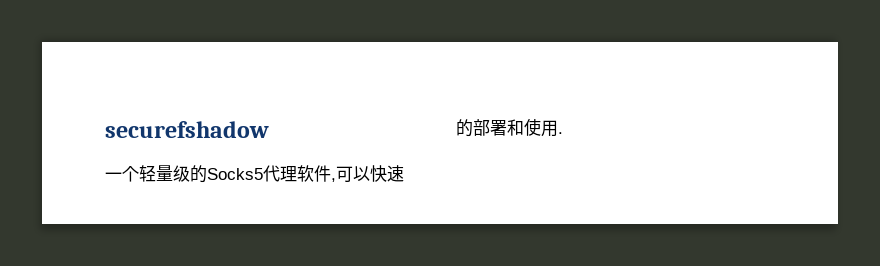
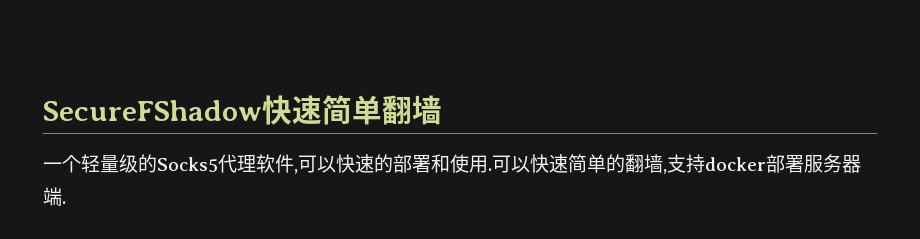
[105,121,269,138] securefshadow -> [43,95,442,125] SecureFShadow快速简单翻墙
(563, 133) none -> [492,154,861,174] [43,187,66,206] 可以快速简单的翻墙,支持docker部署服务器端.

